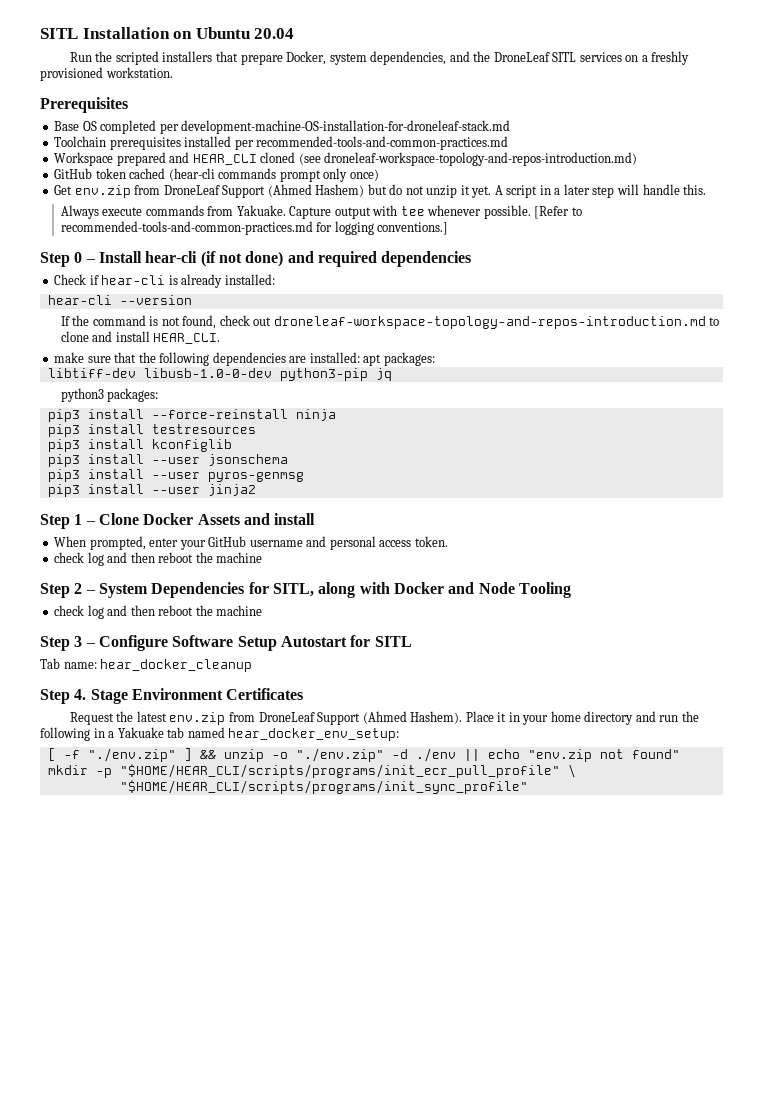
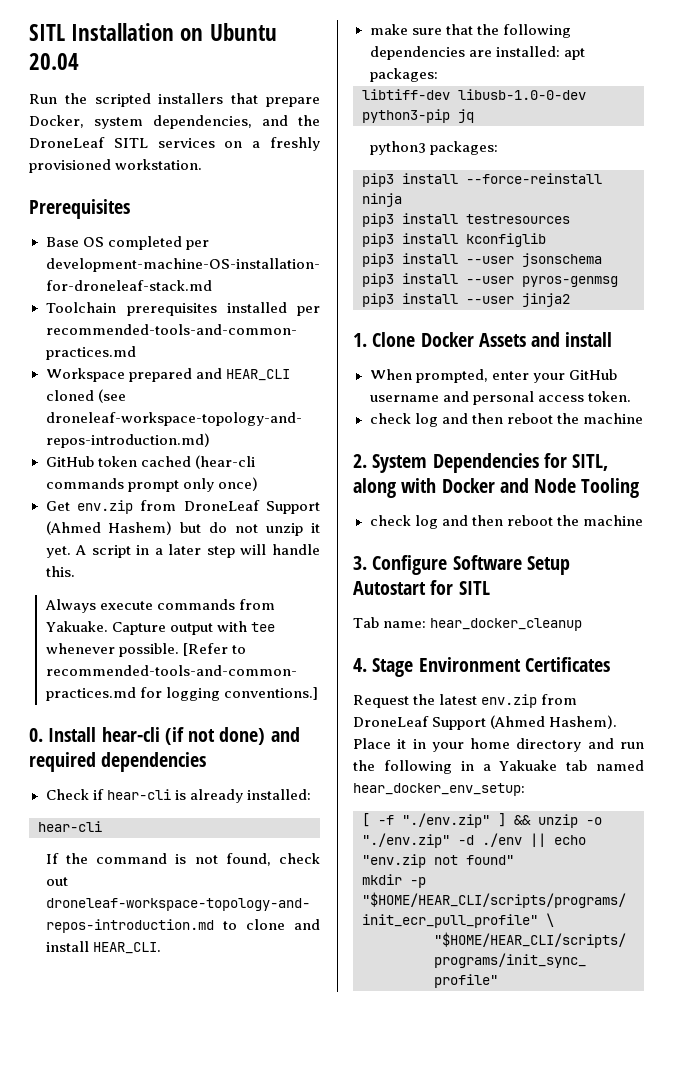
[40,252,96,267] Step 0 – -> [29,728,43,742] 0.
[119,295,192,305] --version -> (102, 826) none
[40,514,96,529] Step 1 – -> [353,333,367,347] 1.
[40,583,96,598] Step 2 – -> [353,454,367,468] 2.
[40,636,96,651] Step 3 – -> [353,556,367,570] 3.
[40,689,70,704] Step -> (583, 624) none

